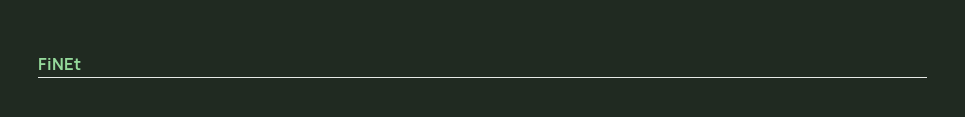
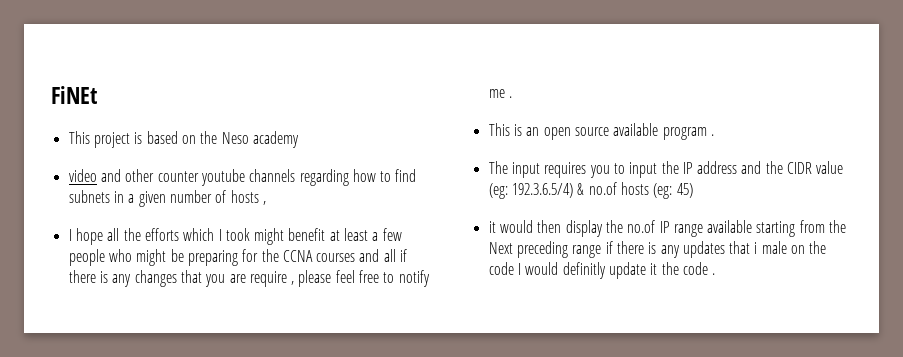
(81, 64) none -> [68,131,299,148] [68,169,417,186] [68,190,266,207] [68,228,402,245] [68,249,408,266] [68,270,430,287] [488,89,512,98] [488,123,714,140] [488,161,844,178] [488,182,693,199] [488,220,847,237] [488,241,827,258] [488,262,716,279] // This project is based on the Neso academy // video and other counter youtube channels regarding how to find subnets in a given number of hosts , // I hope all the efforts which I took might benefit at least a few people who might be preparing for the CCNA courses and all if there is any changes that you are require , please feel free to notify me . // This is an open source available program . // The input requires you to input the IP address and the CIDR value (eg: 192.3.6.5/4) & no.of hosts (eg: 45) // it would then display the no.of IP range available starting from the Next preceding range if there is any updates that i male on the code I would definitly update it the code .

